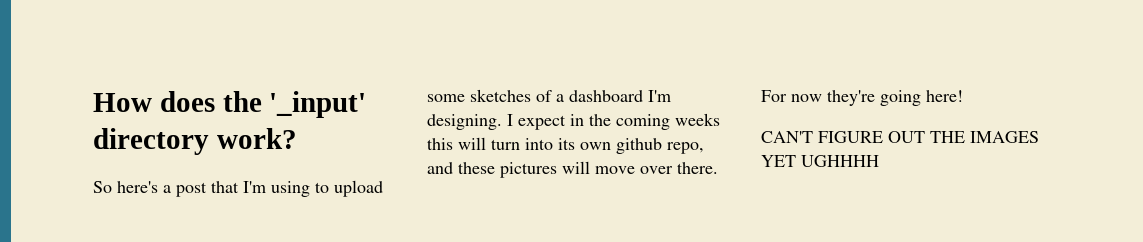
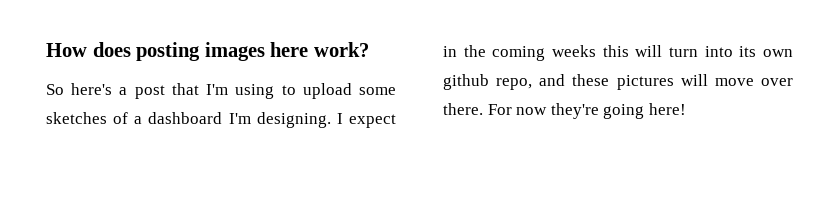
[222,91,367,118] [93,128,209,155] the '_input' directory -> [136,42,309,61] posting images here
[761,131,1039,143] [761,155,879,167] // CAN'T FIGURE OUT THE IMAGES YET UGHHHH -> (686, 109) none

